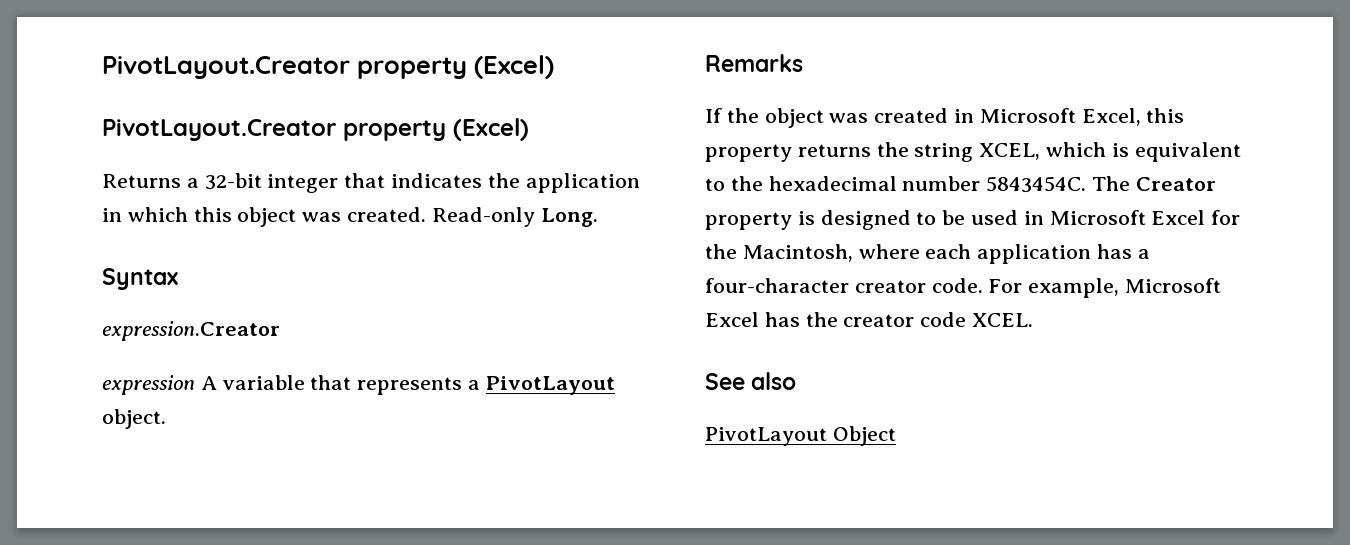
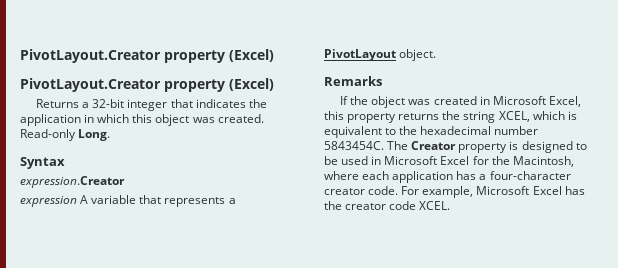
[705,372,797,390] [705,426,896,446] // See also // PivotLayout Object -> (451, 205) none

